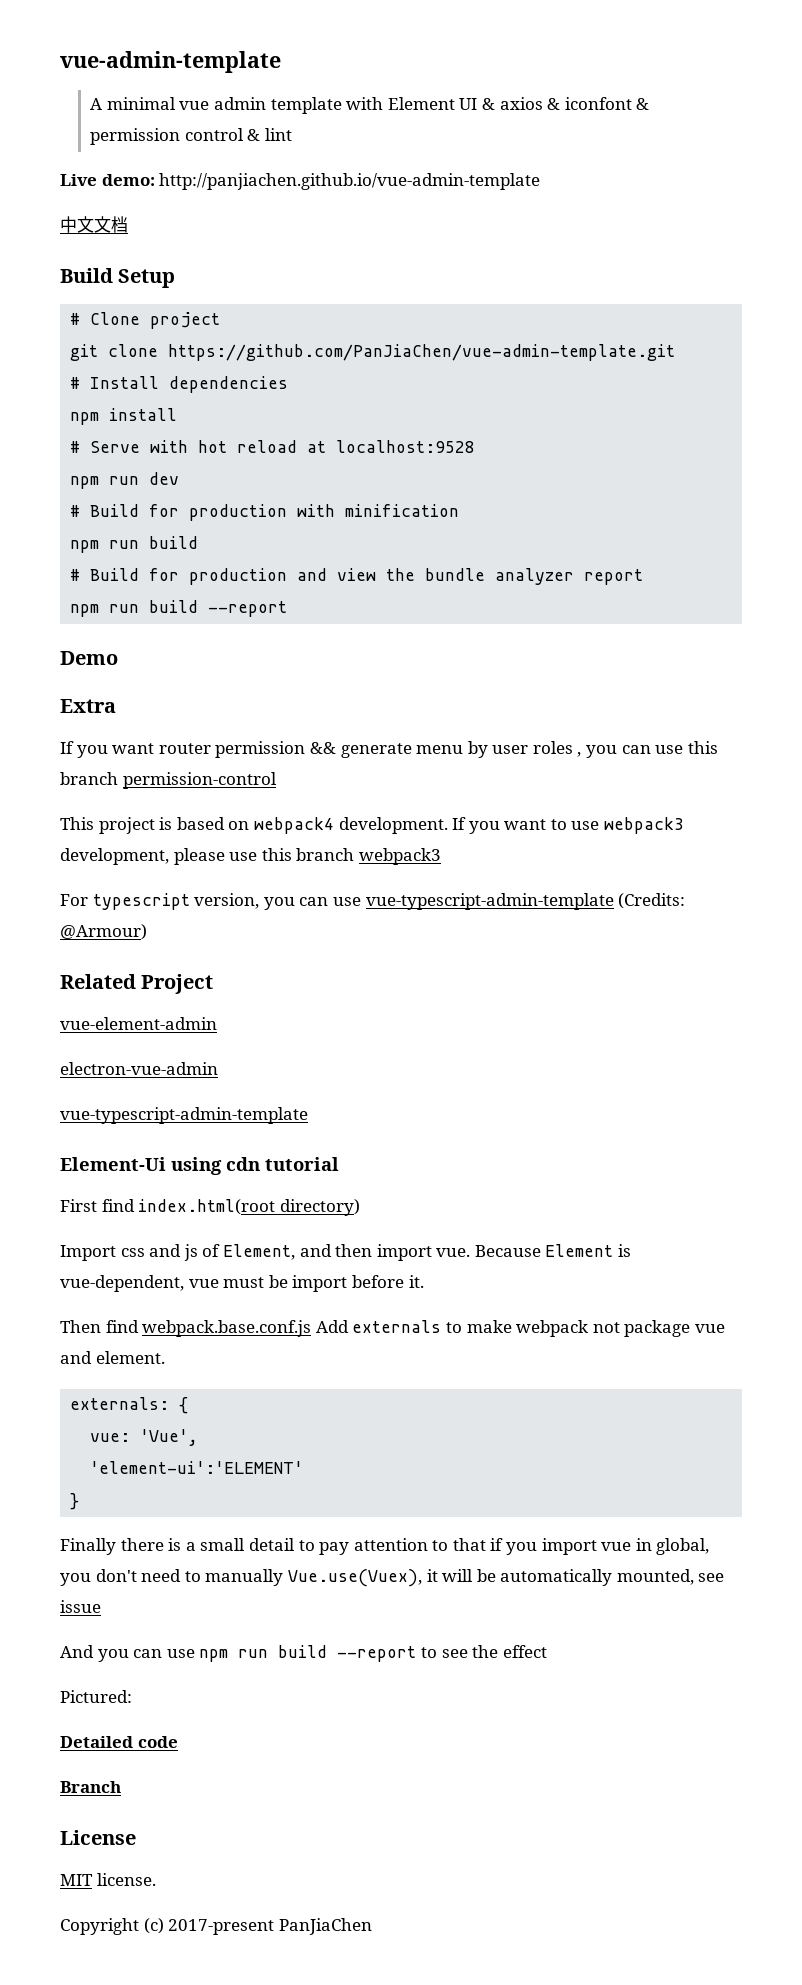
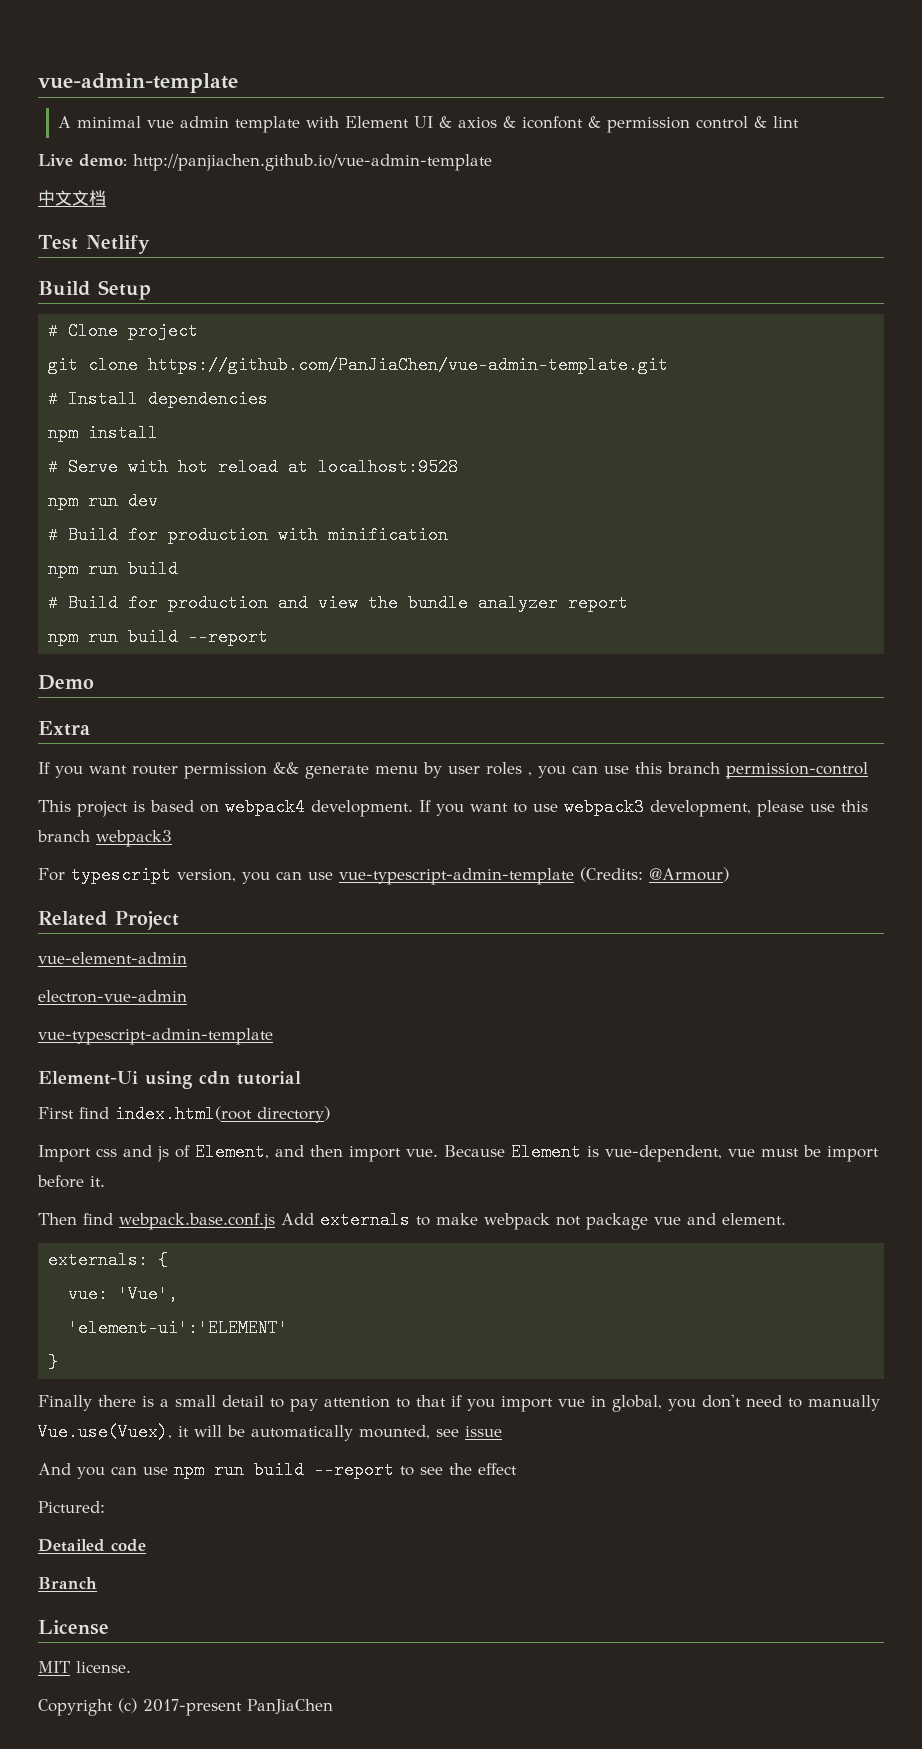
(128, 224) none -> [38,235,150,254] // Test Netlify

